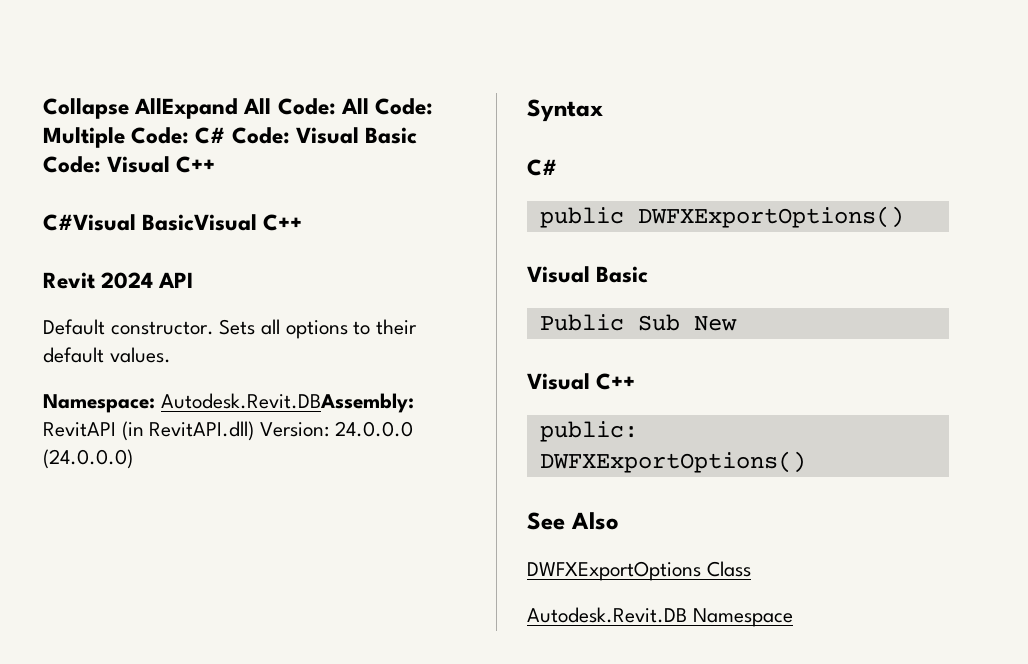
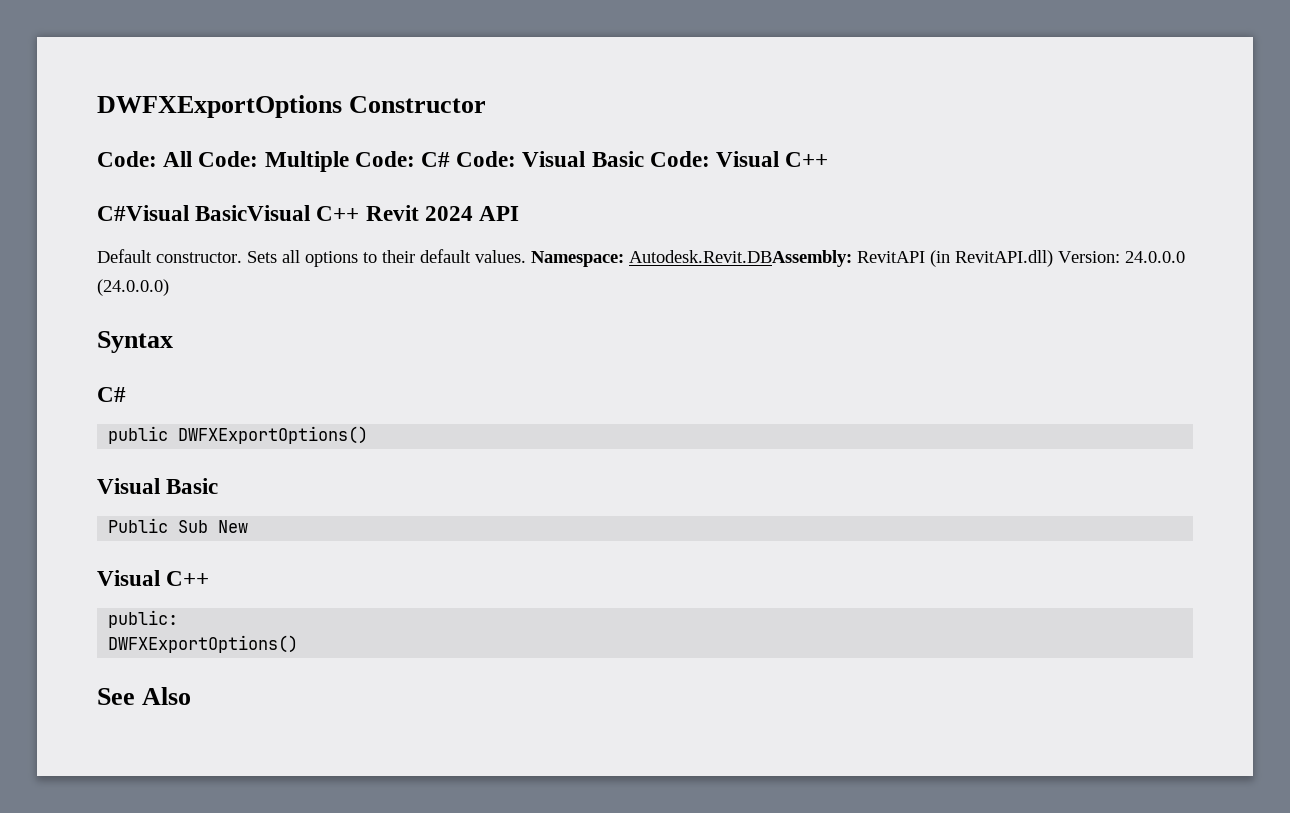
[43,98,272,119] Collapse AllExpand All -> [97,95,487,118] DWFXExportOptions Constructor //
(303, 222) // -> (360, 213) none
(171, 355) // -> (526, 256) none
[527,561,751,581] [527,607,793,627] // DWFXExportOptions Class // Autodesk.Revit.DB Namespace -> (192, 696) none

